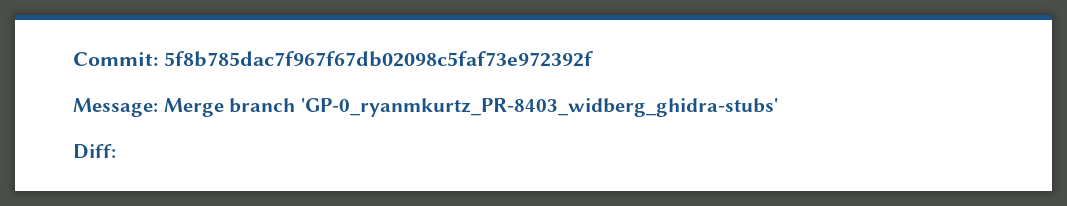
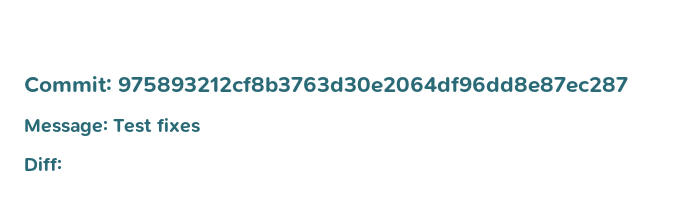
[163,51,593,67] 5f8b785dac7f967f67db02098c5faf73e972392f -> [118,76,629,93] 975893212cf8b3763d30e2064df96dd8e87ec287
[163,98,778,117] Merge branch 'GP-0_ryanmkurtz_PR-8403_widberg_ghidra-stubs' -> [113,118,200,133] Test fixes

